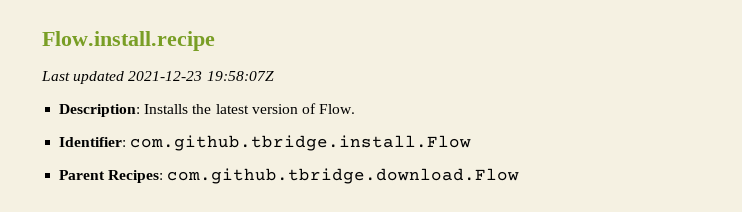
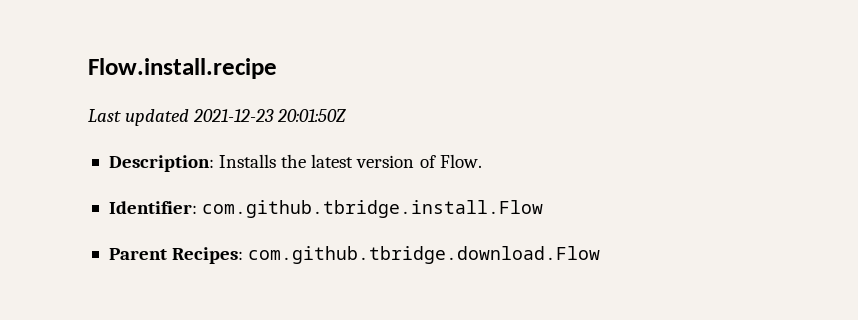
[206,71,274,81] 19:58:07Z -> [277,109,347,122] 20:01:50Z

